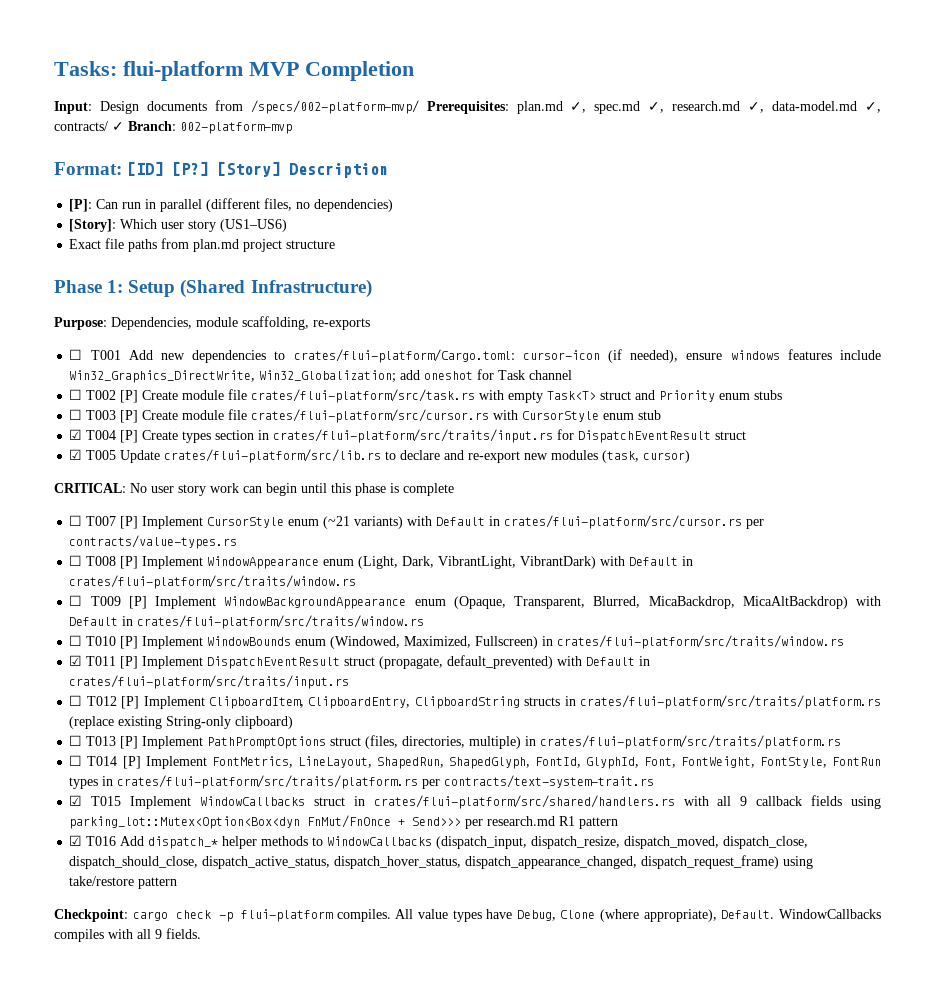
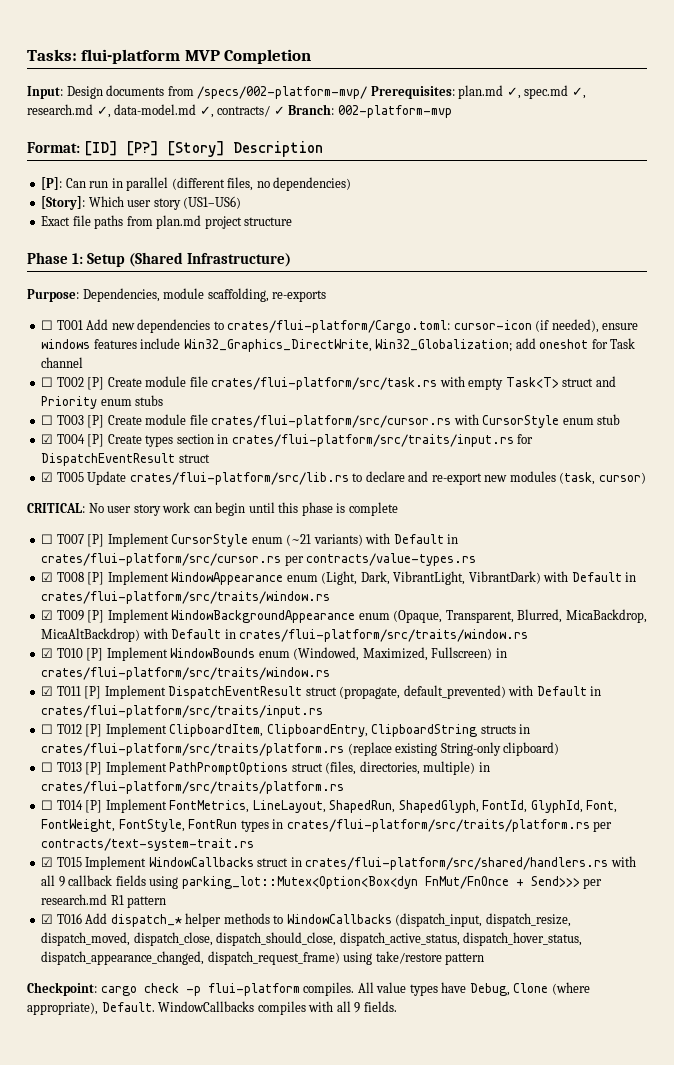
[69,555,83,566] ☐ -> [41,572,54,582] ☑
[69,595,83,606] ☐ -> [41,610,54,620] ☑
[69,635,83,646] ☐ -> [41,648,54,658] ☑

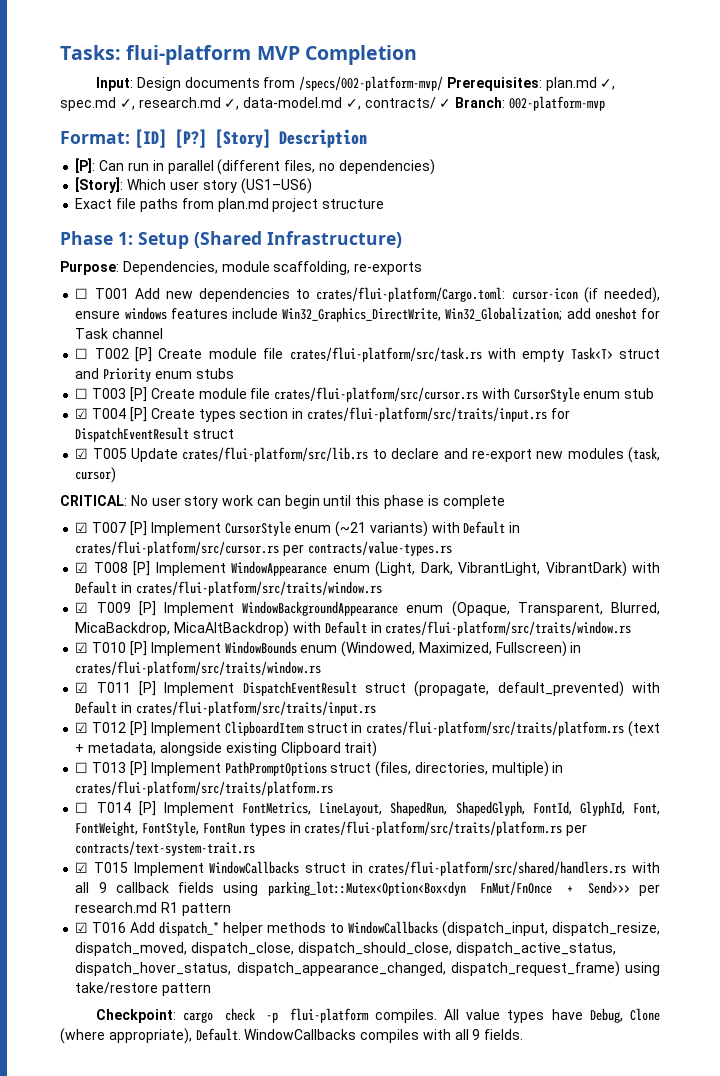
[41,534,54,544] ☐ -> [75,522,89,533] ☑
[41,724,54,734] ☐ -> [75,722,89,733] ☑
[169,724,531,737] [41,742,560,756] ClipboardItem, ClipboardEntry, ClipboardString structs in crates/flui-platform/src/traits/platform.rs (replace existing String-only clipboard) -> [224,721,660,737] [75,741,378,757] ClipboardItem struct in crates/flui-platform/src/traits/platform.rs (text + metadata, alongside existing Clipboard trait)

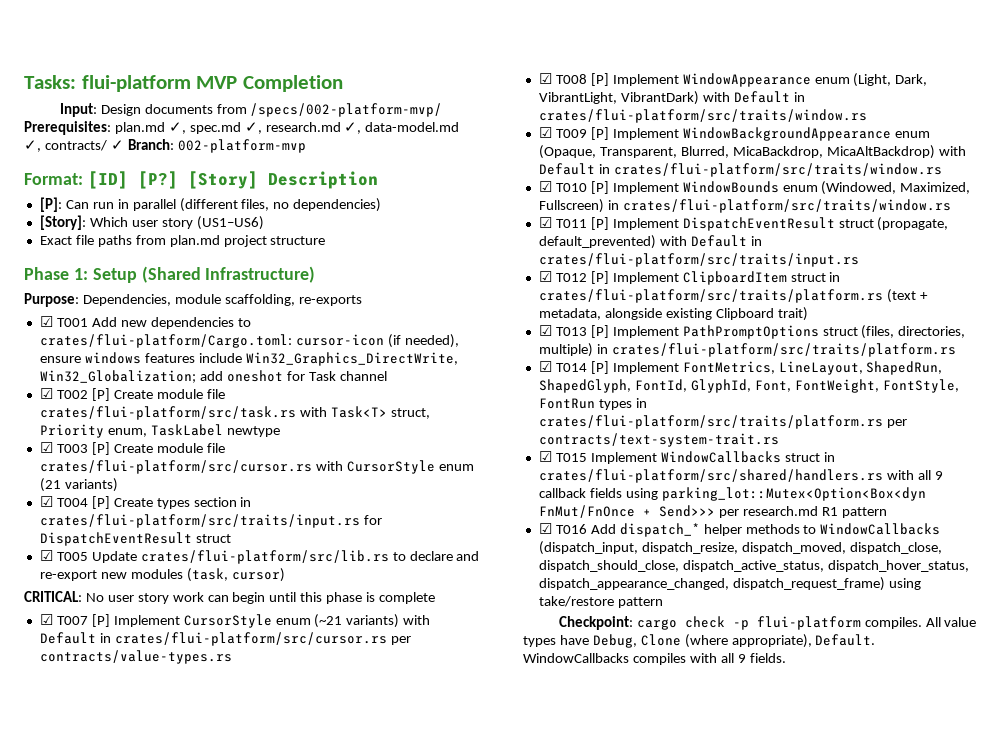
[75,288,89,299] ☐ -> [39,316,53,327] ☑
[75,348,89,359] ☐ -> [39,388,53,399] ☑
[522,347,661,362] [75,368,234,382] [75,388,89,399] empty Task<T> struct and Priority enum stubs // ☐ -> [330,406,430,419] [39,424,280,438] [39,442,53,453] Task<T> struct, Priority enum, TaskLabel newtype // ☑
[624,388,655,399] stub -> [39,478,118,492] (21 variants)
[75,762,89,773] ☐ -> [538,325,552,336] ☑
[75,802,89,813] ☐ -> [538,361,552,372] ☑

